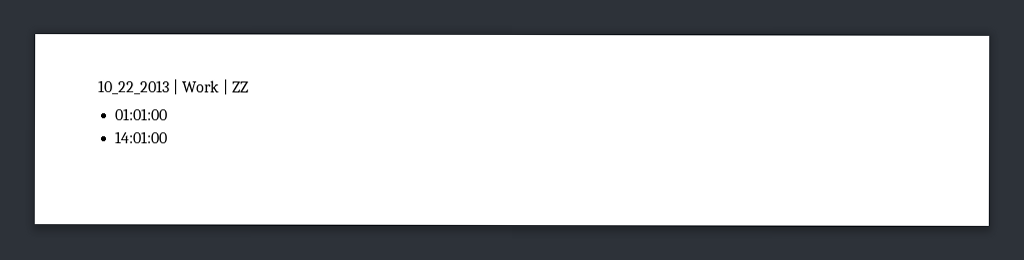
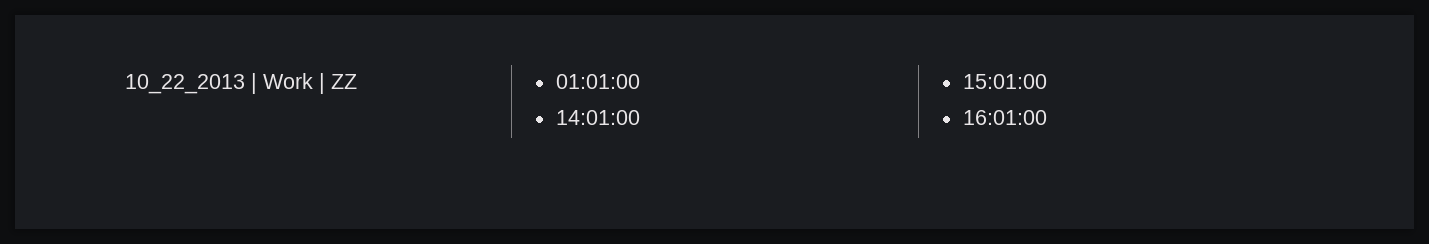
(168, 137) none -> [962,74,1047,89] [962,110,1047,125] // 15:01:00 // 16:01:00

